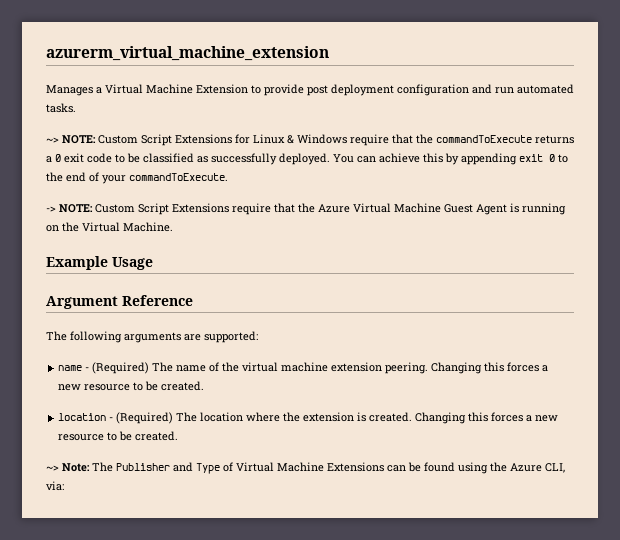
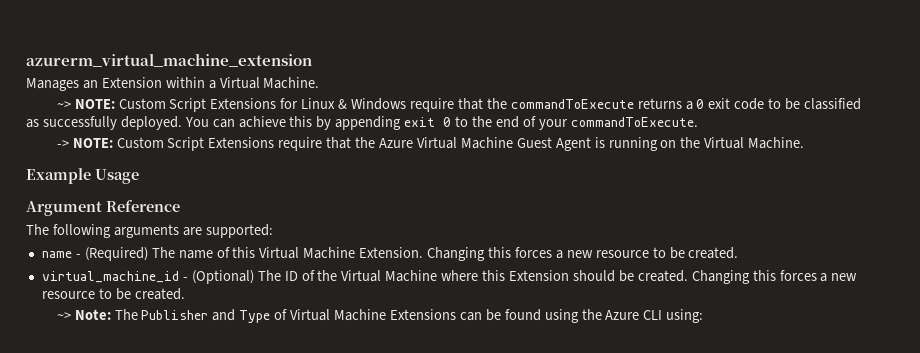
[96,84,574,96] [46,103,76,113] a Virtual Machine Extension to provide post deployment configuration and run automated tasks. -> [82,77,320,89] an Extension within a Virtual Machine.
[222,362,549,374] [58,381,205,391] [58,412,367,424] the virtual machine extension peering. Changing this forces a new resource to be created. // location - (Required) The location where the extension is -> [232,247,739,261] [41,270,634,284] this Virtual Machine Extension. Changing this forces a new resource to be created. // virtual_machine_id - (Optional) The ID of the Virtual Machine where this Extension should be
[545,463,565,473] [46,481,64,491] CLI, via: -> [643,309,704,323] CLI using:

